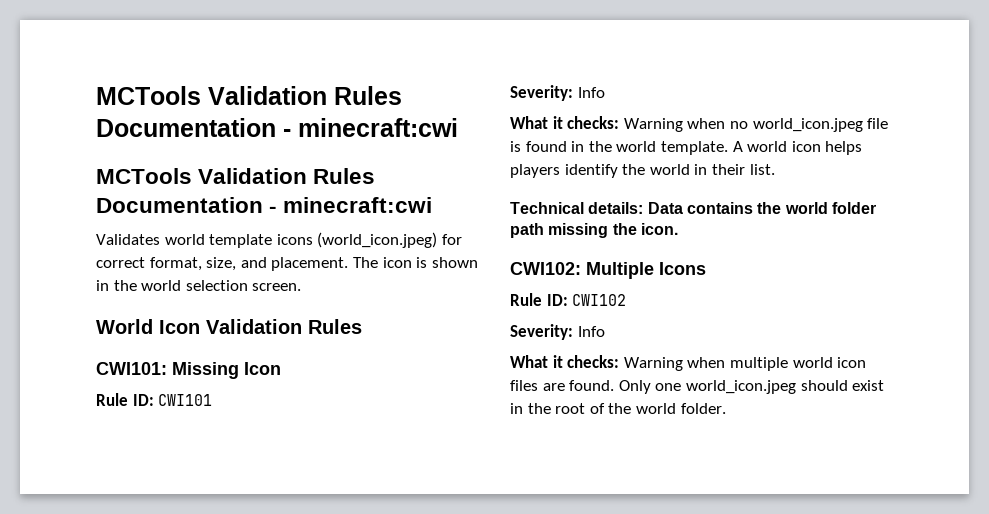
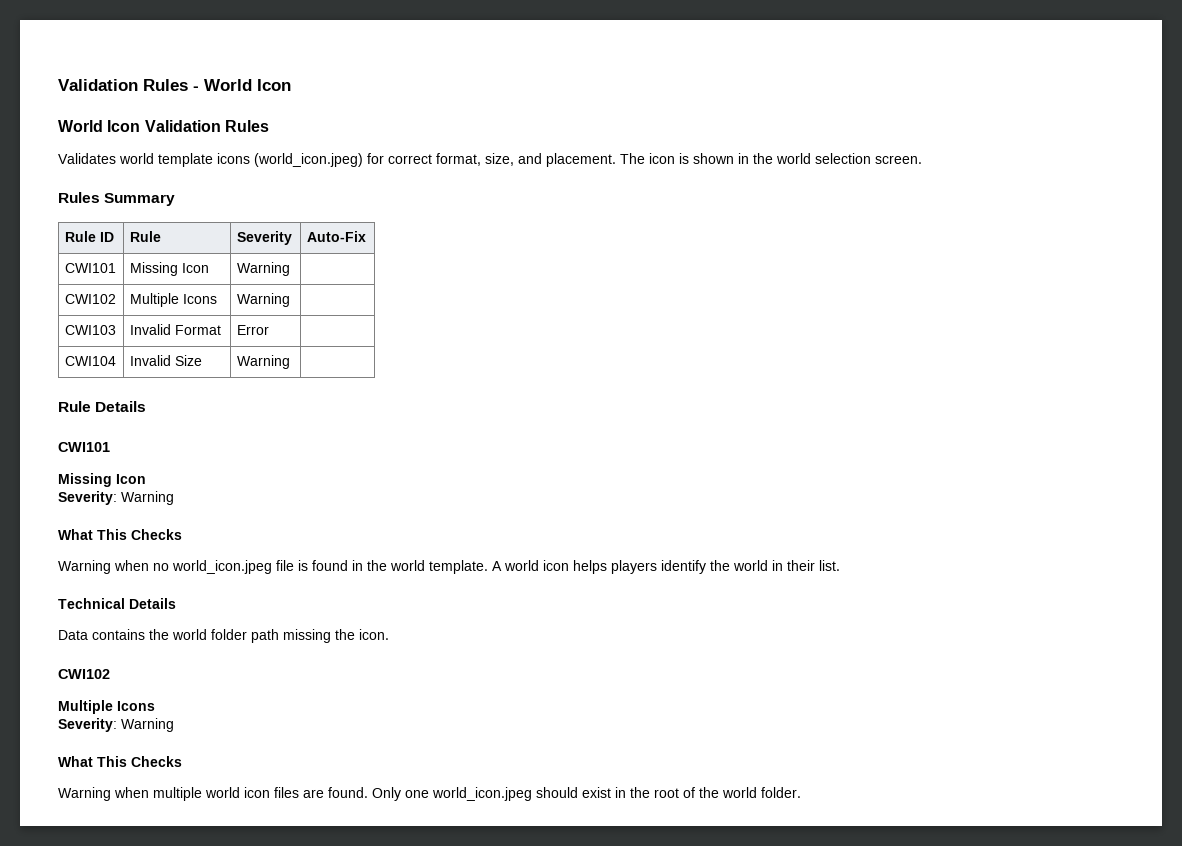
[96,86,402,105] [96,118,458,137] [96,168,376,184] [96,197,433,213] MCTools Validation Rules Documentation - minecraft:cwi // MCTools Validation Rules Documentation - minecraft:cwi -> [58,79,291,91] [58,120,269,132] Validation Rules - World Icon // World Icon Validation Rules
[96,319,362,334] [96,362,281,379] [96,393,213,406] [510,85,605,101] [510,116,620,129] World Icon Validation Rules // CWI101: Missing Icon // Rule ID: CWI101 // Severity: Info // What it checks: -> [58,192,176,206] [64,231,114,242] [129,231,161,242] [236,231,292,245] [306,231,366,242] [64,263,116,273] [129,262,209,276] [236,262,290,276] [64,294,116,304] [129,293,217,307] [236,293,290,307] [64,325,116,335] [129,324,221,335] [236,325,269,335] [64,356,116,366] [129,355,202,366] [236,355,290,369] [58,401,147,412] [58,442,110,452] [58,473,146,487] [58,491,174,505] [58,529,182,540] Rules Summary // Rule ID | Rule | Severity | Auto-Fix // CWI101 | Missing Icon | Warning | // CWI102 | Multiple Icons | Warning | // CWI103 | Invalid Format | Error | // CWI104 | Invalid Size | Warning | // Rule Details // CWI101 // Missing Icon // Severity: Warning // What This Checks //
[588,202,644,214] details: -> [129,598,176,609] Details //
[510,262,706,279] [510,293,627,306] [510,324,605,340] [510,355,620,368] CWI102: Multiple Icons // Rule ID: CWI102 // Severity: Info // What it checks: -> [58,669,110,679] [58,700,155,714] [58,718,174,732] [58,756,182,767] CWI102 // Multiple Icons // Severity: Warning // What This Checks //

